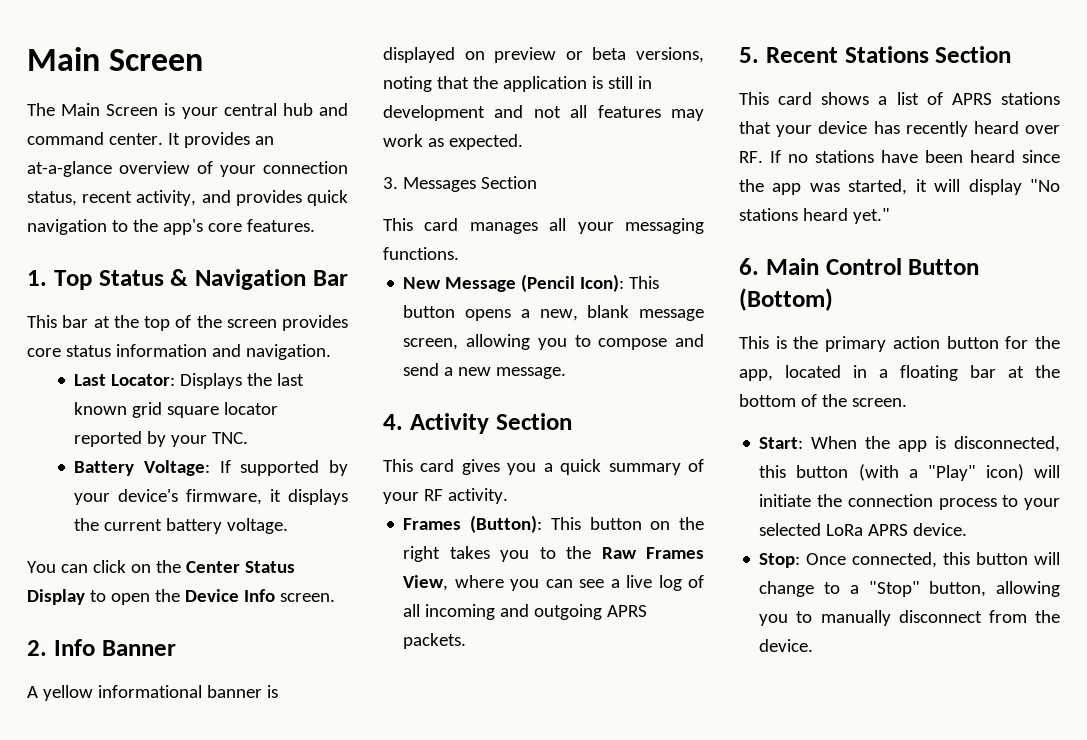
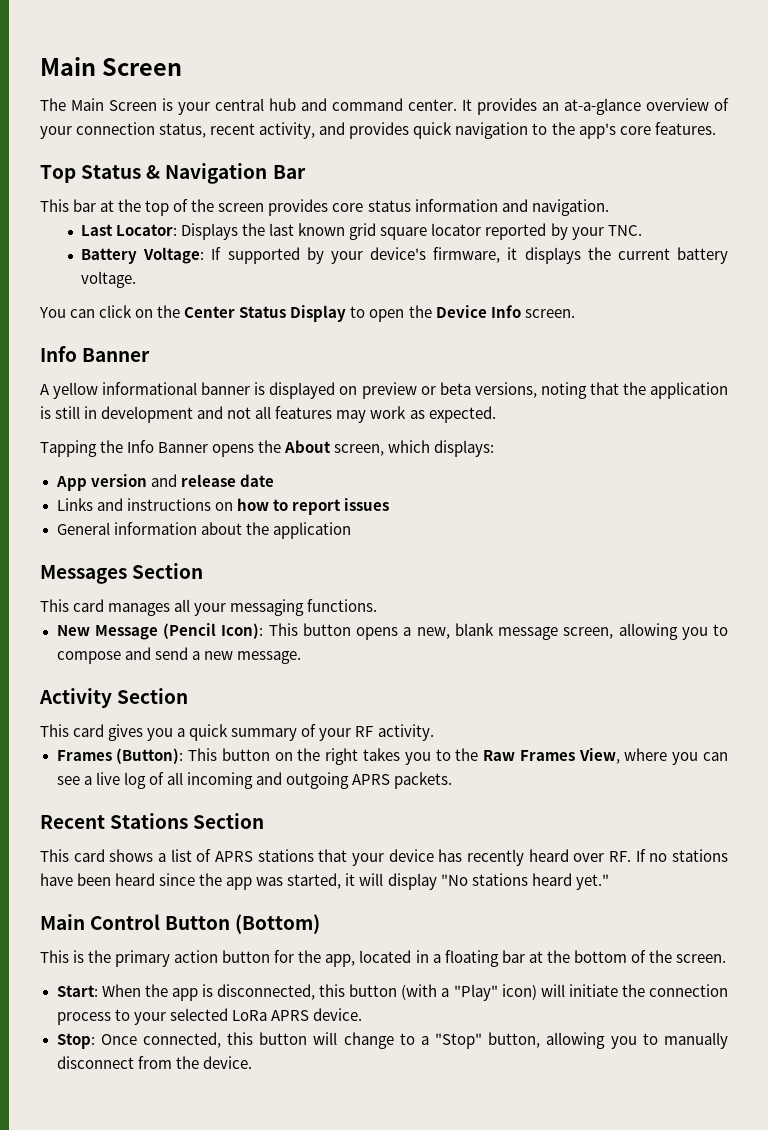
[27,270,47,286] 1. -> (716, 128) none
[27,640,47,656] 2. -> (575, 313) none
[383,177,398,189] 3. -> [40,440,495,457] [55,474,274,491] [56,498,389,515] [56,522,351,539] Tapping the Info Banner opens the About screen, which displays: // App version and release date // Links and instructions on how to report issues // General information about the application //
[383,414,403,430] 4. -> (301, 657) none
[739,47,759,63] 5. -> (453, 780) none
[739,258,759,275] 6. -> (609, 882) none

